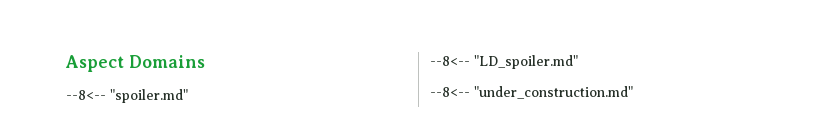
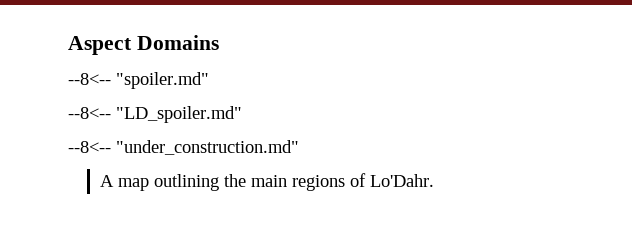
(633, 92) none -> [100,173,435,191] // A map outlining the main regions of Lo'Dahr.

